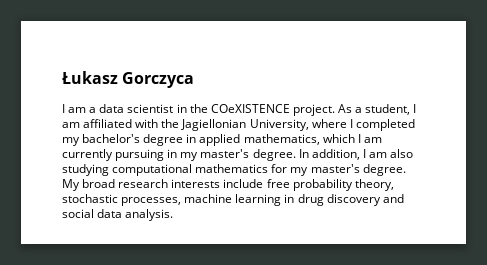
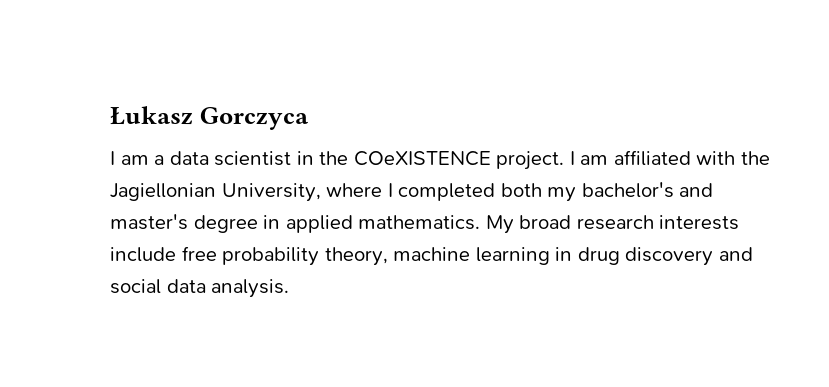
[337,104,411,115] As a student, -> (565, 160) none
(415, 125) none -> [500,183,542,197] both
(141, 138) none -> [679,183,714,197] [110,214,188,230] and master's
[243,134,382,145] [62,149,414,161] [62,164,406,176] mathematics, which I am currently pursuing in my master's degree. In addition, I am also studying computational mathematics for my master's degree. -> [358,215,481,230] mathematics.
[62,194,182,206] stochastic processes, -> (388, 256) none

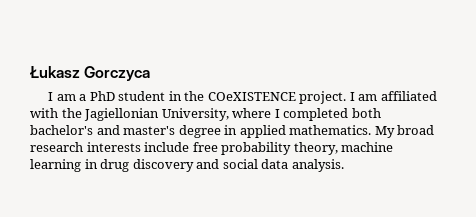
[169,151,292,166] data scientist -> [89,91,166,101] PhD student
[547,187,577,202] my -> (381, 113) none

